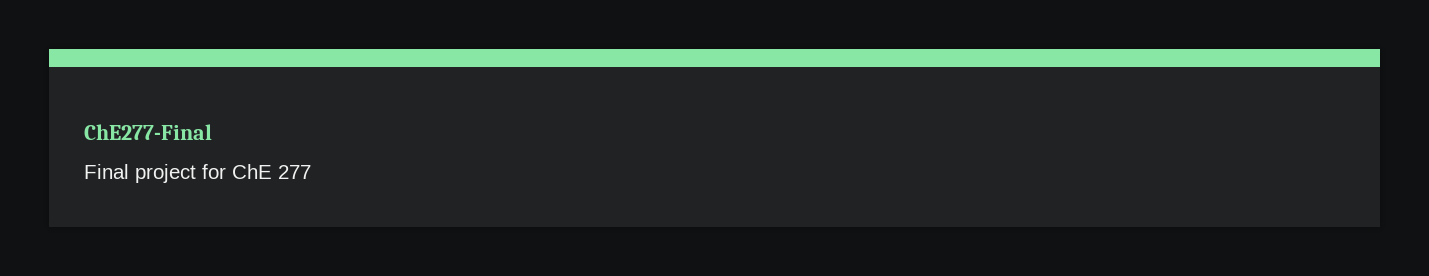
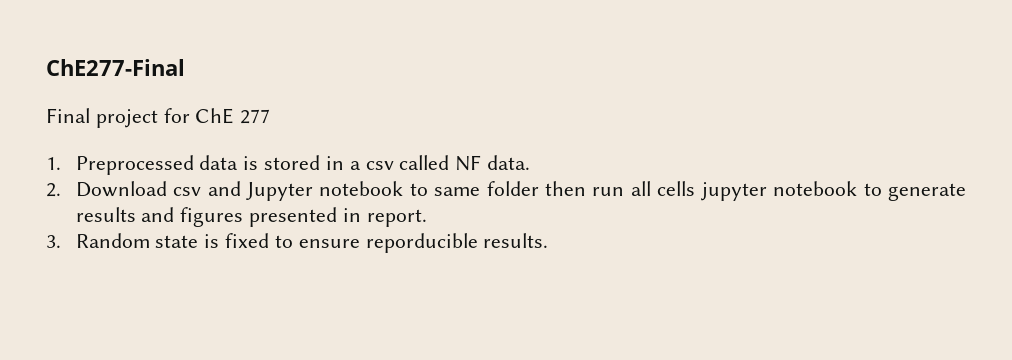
(311, 172) none -> [46,155,530,175] [46,181,967,201] [75,207,427,227] [46,233,549,253] // 1. Preprocessed data is stored in a csv called NF data. // 2. Download csv and Jupyter notebook to same folder then run all cells jupyter notebook to generate results and figures presented in report. // 3. Random state is fixed to ensure reporducible results.

